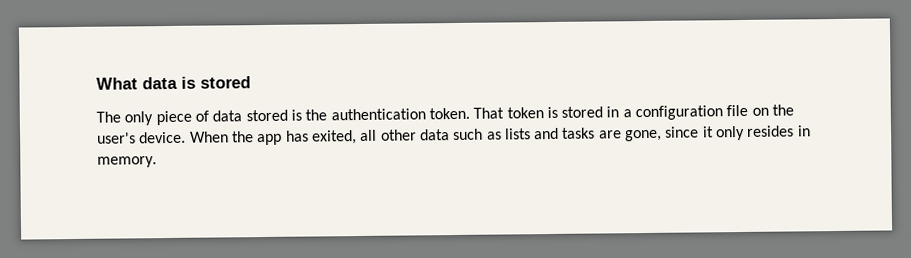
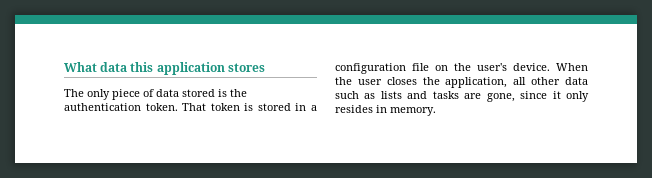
[181,76,251,89] is stored -> [130,62,265,75] this application stores
[257,130,357,146] app has exited, -> [357,77,508,88] user closes the application,

